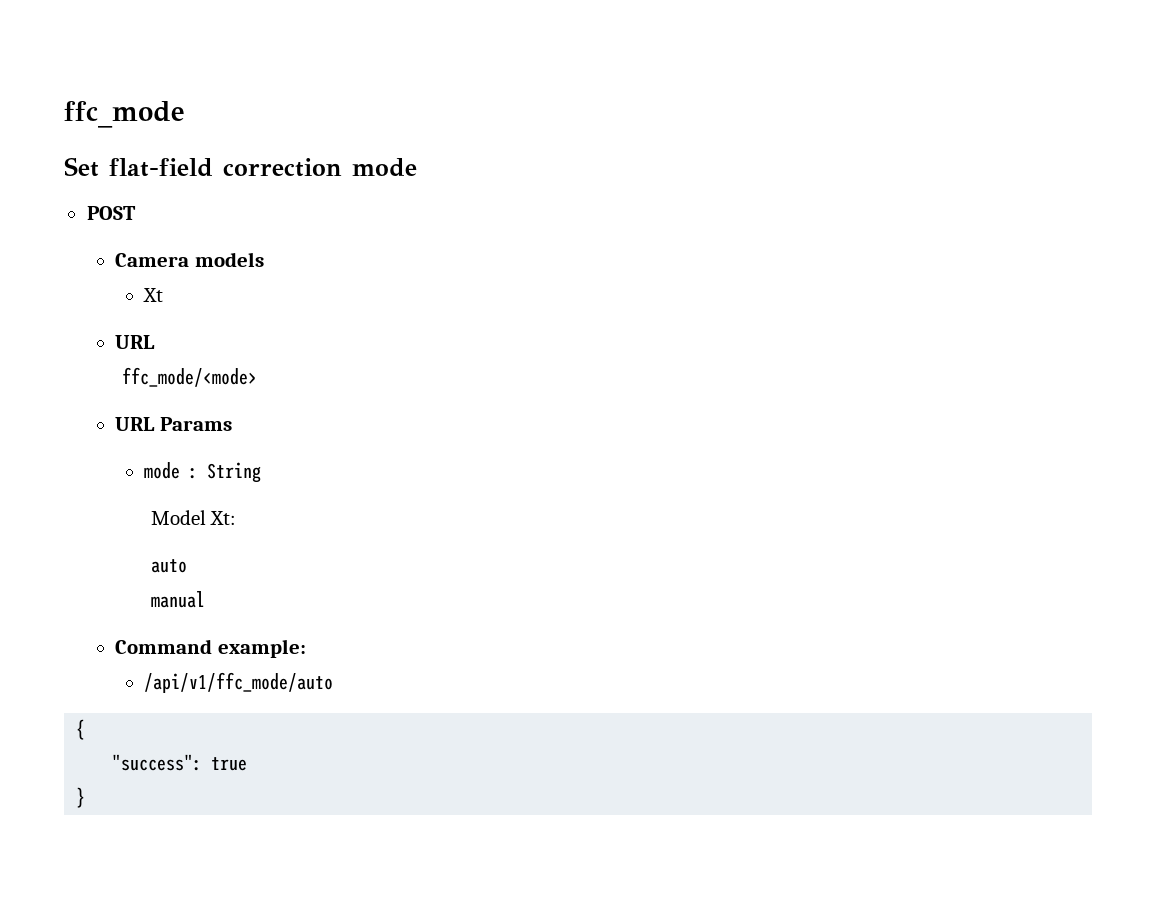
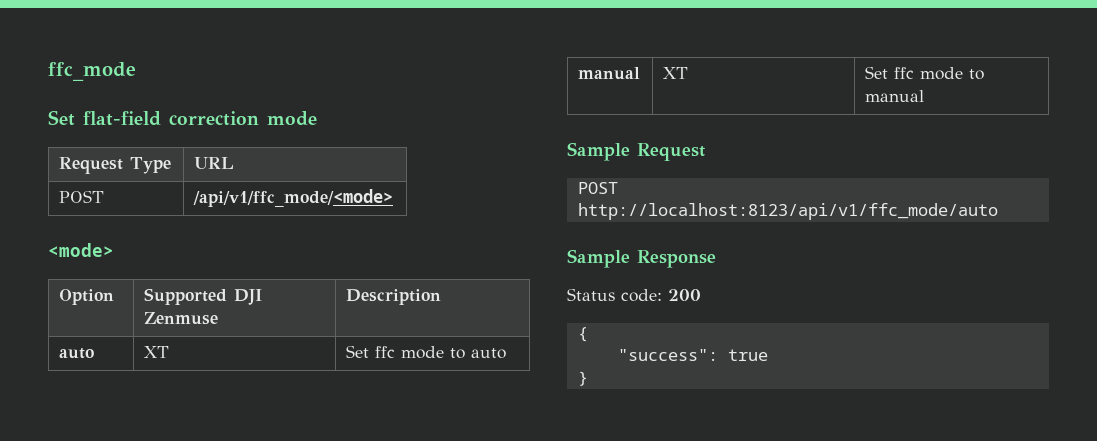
[86,206,136,220] [115,252,264,267] [143,288,164,302] [115,335,156,349] [121,367,257,387] [115,417,232,431] [144,462,262,483] [150,510,237,525] [150,559,187,573] [150,591,205,608] [115,639,306,658] [144,672,334,693] // POST // Camera models // Xt // URL // ffc_mode/<mode> // URL Params // mode : String // Model Xt: // auto // manual // Command example: // /api/v1/ffc_mode/auto -> [59,157,172,174] [194,157,235,169] [59,190,105,203] [193,189,394,207] [48,243,114,257] [59,289,115,305] [144,288,263,305] [144,312,219,325] [346,289,442,305] [59,348,95,359] [144,346,170,358] [346,345,507,359] [578,67,641,80] [663,67,689,79] [865,66,985,80] [865,90,925,102] [567,142,705,161] [577,182,618,194] [577,203,998,220] [567,249,716,268] [567,288,701,302] // Request Type | URL // POST | /api/v1/ffc_mode/<mode> // <mode> // Option | Supported DJI Zenmuse | Description // auto | XT | Set ffc mode to auto // manual | XT | Set ffc mode to manual // Sample Request // POST http://localhost:8123/api/v1/ffc_mode/auto // Sample Response // Status code: 200

